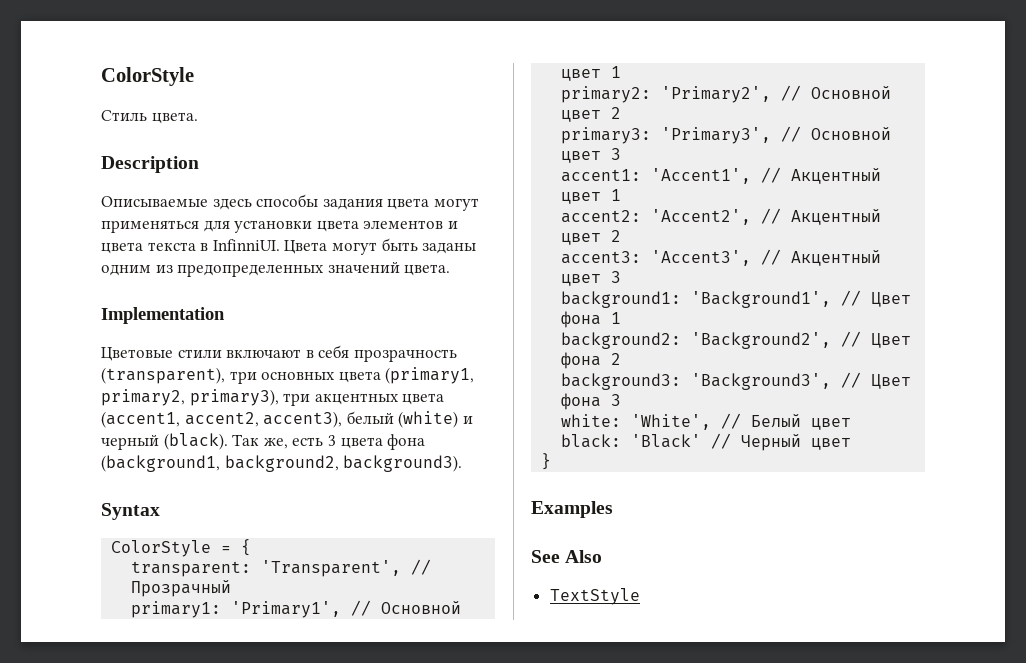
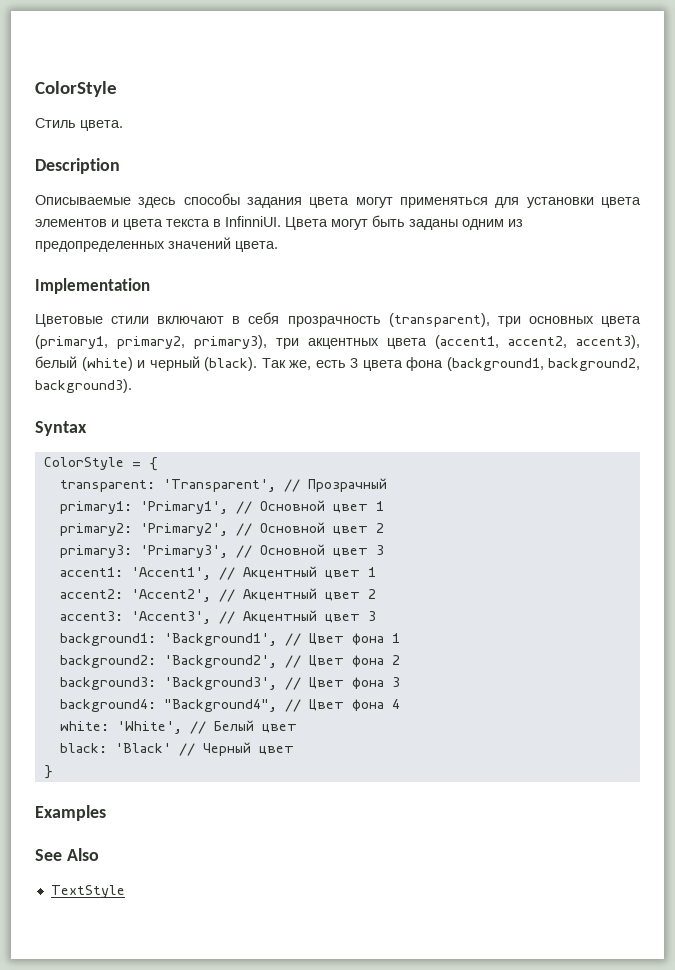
(622, 400) none -> [59,699,400,712] // background4: "Background4", // Цвет фона 4

